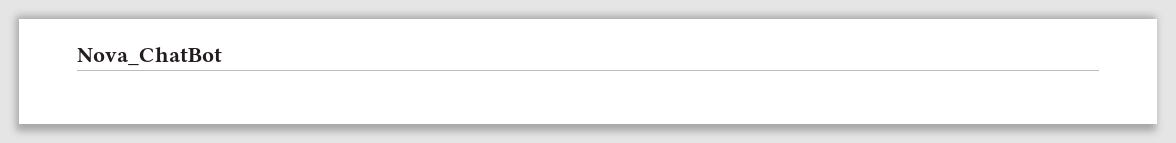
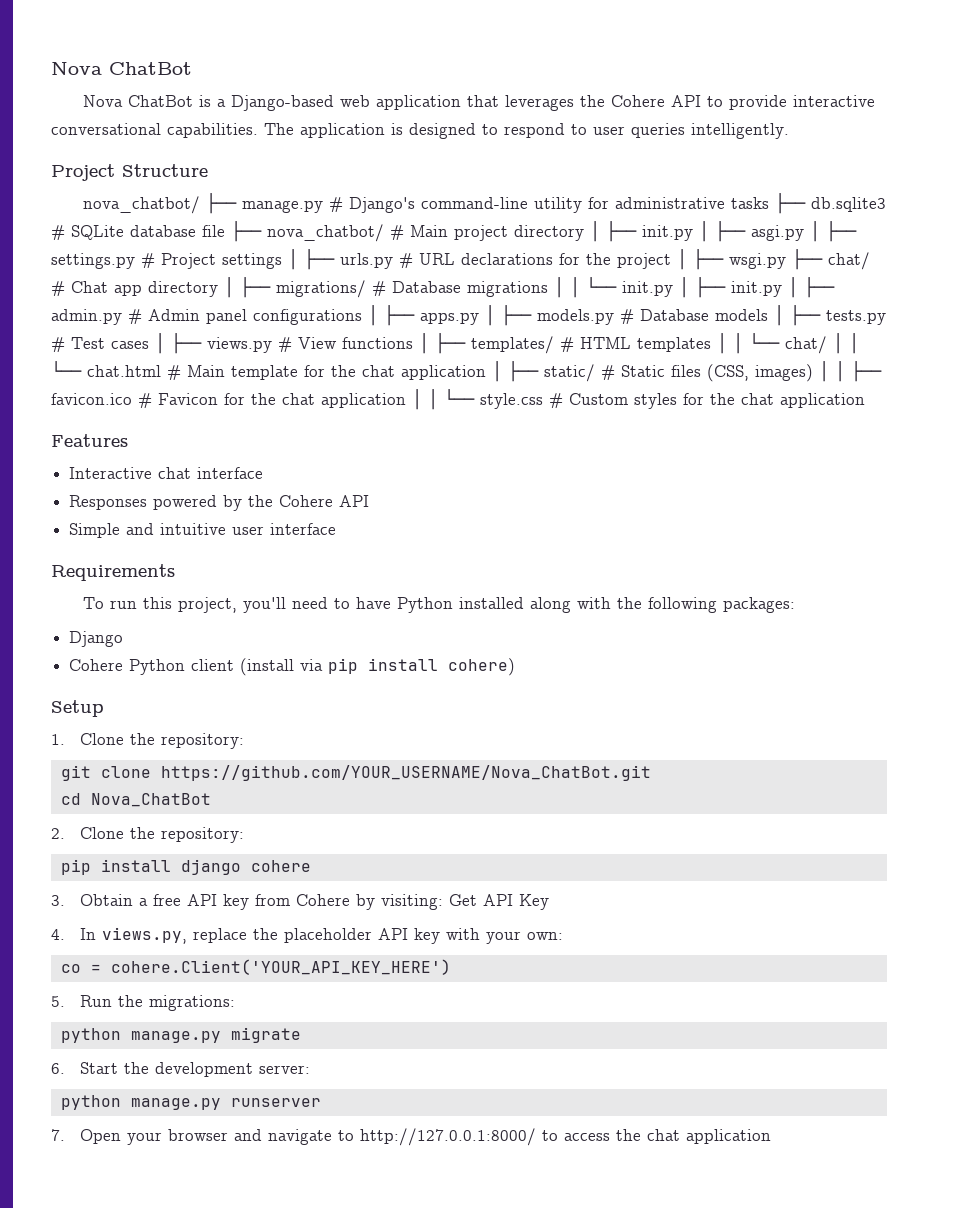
[77,47,222,66] Nova_ChatBot -> [51,62,192,75] [82,95,875,111] [51,123,789,139] [51,164,208,181] [82,193,886,214] [51,221,857,242] [51,249,870,270] [51,277,835,298] [51,305,886,326] [51,333,859,354] [51,361,882,382] [51,389,865,410] [51,434,128,447] [69,467,264,479] [69,495,370,511] [69,523,337,538] [51,564,175,581] [82,597,795,613] [69,631,124,647] [69,658,516,676] [51,700,104,717] [51,733,244,749] [60,765,651,781] [60,793,211,807] [51,827,244,843] [60,859,311,875] [51,894,549,910] [51,927,563,944] [60,959,451,975] [51,995,235,1011] [60,1027,301,1043] [51,1062,310,1077] [60,1095,321,1110] [51,1128,771,1146] Nova ChatBot // Nova ChatBot is a Django-based web application that leverages the Cohere API to provide interactive conversational capabilities. The application is designed to respond to user queries intelligently. // Project Structure // nova_chatbot/ ├── manage.py # Django's command-line utility for administrative tasks ├── db.sqlite3 # SQLite database file ├── nova_chatbot/ # Main project directory │ ├── init.py │ ├── asgi.py │ ├── settings.py # Project settings │ ├── urls.py # URL declarations for the project │ ├── wsgi.py ├── chat/ # Chat app directory │ ├── migrations/ # Database migrations │ │ └── init.py │ ├── init.py │ ├── admin.py # Admin panel configurations │ ├── apps.py │ ├── models.py # Database models │ ├── tests.py # Test cases │ ├── views.py # View functions │ ├── templates/ # HTML templates │ │ └── chat/ │ │ └── chat.html # Main template for the chat application │ ├── static/ # Static files (CSS, images) │ │ ├── favicon.ico # Favicon for the chat application │ │ └── style.css # Custom styles for the chat application // Features // Interactive chat interface // Responses powered by the Cohere API // Simple and intuitive user interface // Requirements // To run this project, you'll need to have Python installed along with the following packages: // Django // Cohere Python client (install via pip install cohere) // Setup // 1. Clone the repository: // git clone https://github.com/YOUR_USERNAME/Nova_ChatBot.git // cd Nova_ChatBot // 2. Clone the repository: // pip install django cohere // 3. Obtain a free API key from Cohere by visiting: Get API Key // 4. In views.py, replace the placeholder API key with your own: // co = cohere.Client('YOUR_API_KEY_HERE') // 5. Run the migrations: // python manage.py migrate // 6. Start the development server: // python manage.py runserver // 7. Open your browser and navigate to http://127.0.0.1:8000/ to access the chat application

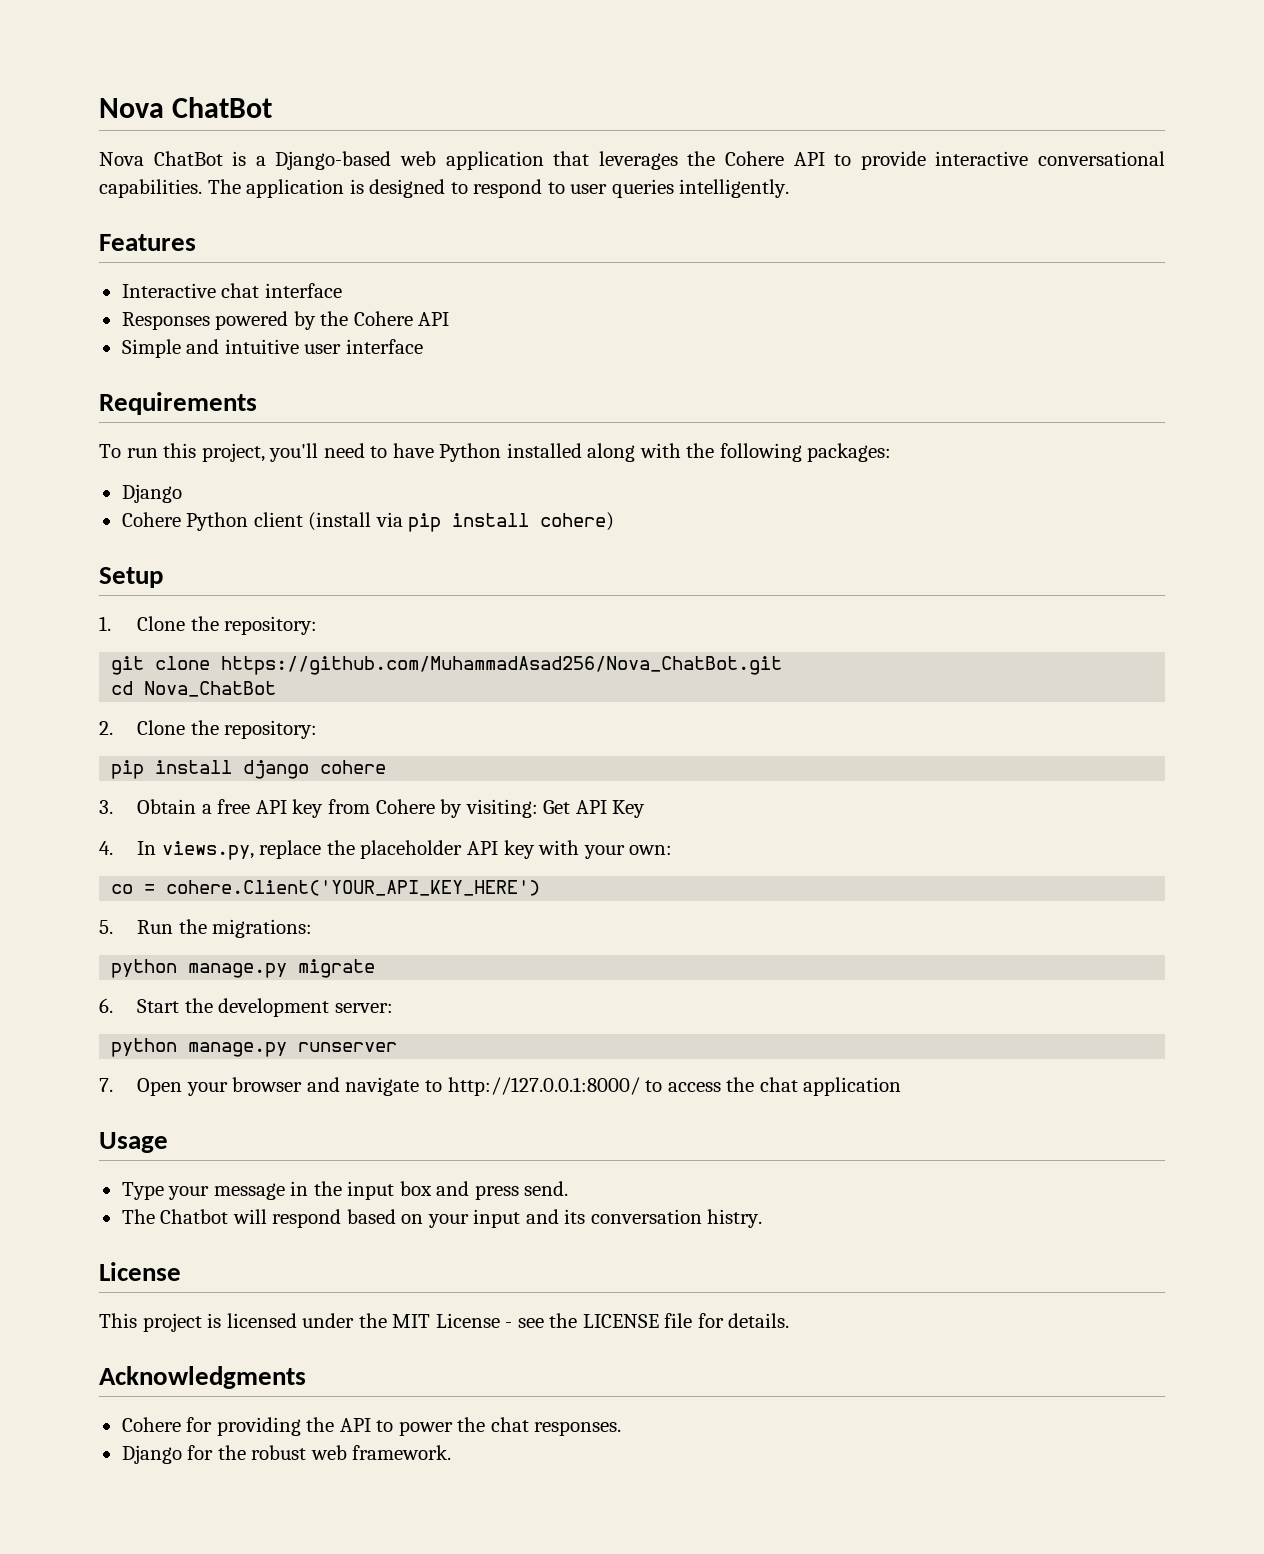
[51,164,208,181] [82,193,886,214] [51,221,857,242] [51,249,870,270] [51,277,835,298] [51,305,886,326] [51,333,859,354] [51,361,882,382] [51,389,865,410] // Project Structure // nova_chatbot/ ├── manage.py # Django's command-line utility for administrative tasks ├── db.sqlite3 # SQLite database file ├── nova_chatbot/ # Main project directory │ ├── init.py │ ├── asgi.py │ ├── settings.py # Project settings │ ├── urls.py # URL declarations for the project │ ├── wsgi.py ├── chat/ # Chat app directory │ ├── migrations/ # Database migrations │ │ └── init.py │ ├── init.py │ ├── admin.py # Admin panel configurations │ ├── apps.py │ ├── models.py # Database models │ ├── tests.py # Test cases │ ├── views.py # View functions │ ├── templates/ # HTML templates │ │ └── chat/ │ │ └── chat.html # Main template for the chat application │ ├── static/ # Static files (CSS, images) │ │ ├── favicon.ico # Favicon for the chat application │ │ └── style.css # Custom styles for the chat application -> (790, 188) none
[160,765,651,781] https://github.com/YOUR_USERNAME/Nova_ChatBot.git -> [221,656,783,675] https://github.com/MuhammadAsad256/Nova_ChatBot.git
(771, 1136) none -> [99,1132,168,1153] [121,1181,569,1200] [121,1209,763,1228] [99,1262,181,1281] [99,1313,790,1332] [99,1366,306,1389] [121,1417,622,1436] [121,1445,452,1464] // Usage // Type your message in the input box and press send. // The Chatbot will respond based on your input and its conversation histry. // License // This project is licensed under the MIT License - see the LICENSE file for details. // Acknowledgments // Cohere for providing the API to power the chat responses. // Django for the robust web framework.

